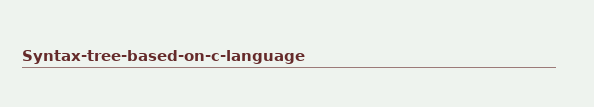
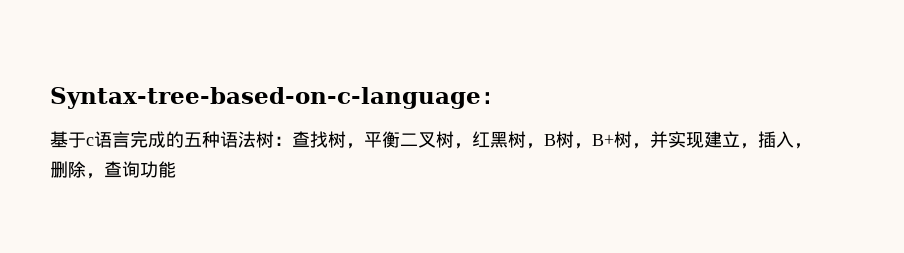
(305, 57) none -> [481,92,504,104] [50,131,812,149] [50,161,176,179] ： // 基于c语言完成的五种语法树：查找树，平衡二叉树，红黑树，B树，B+树，并实现建立，插入，删除，查询功能

